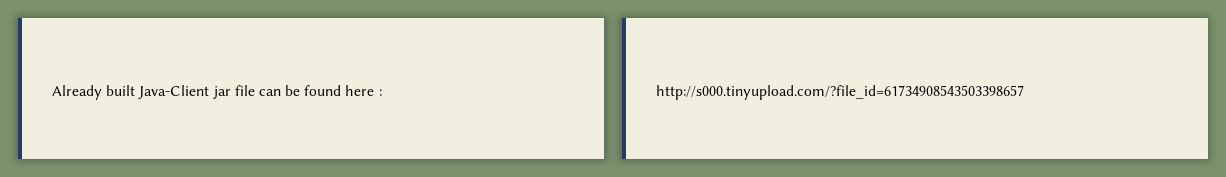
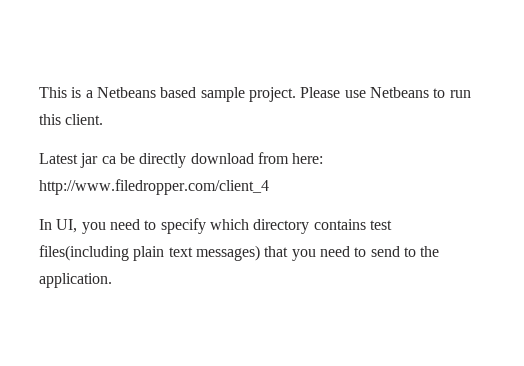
[52,85,1024,100] Already built Java-Client jar file can be found here : http://s000.tinyupload.com/?file_id=61734908543503398657 -> [39,87,471,102] [39,114,104,125] [39,152,324,168] [39,179,269,195] [39,218,392,234] [39,245,440,261] [39,273,112,288] This is a Netbeans based sample project. Please use Netbeans to run this client. // Latest jar ca be directly download from here: http://www.filedropper.com/client_4 // In UI, you need to specify which directory contains test files(including plain text messages) that you need to send to the application.

